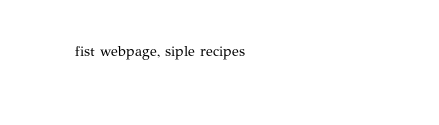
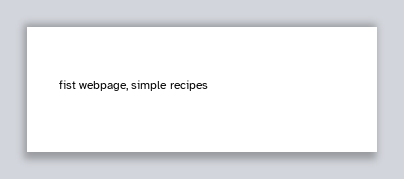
[165,46,195,60] siple -> [131,80,168,91] simple

